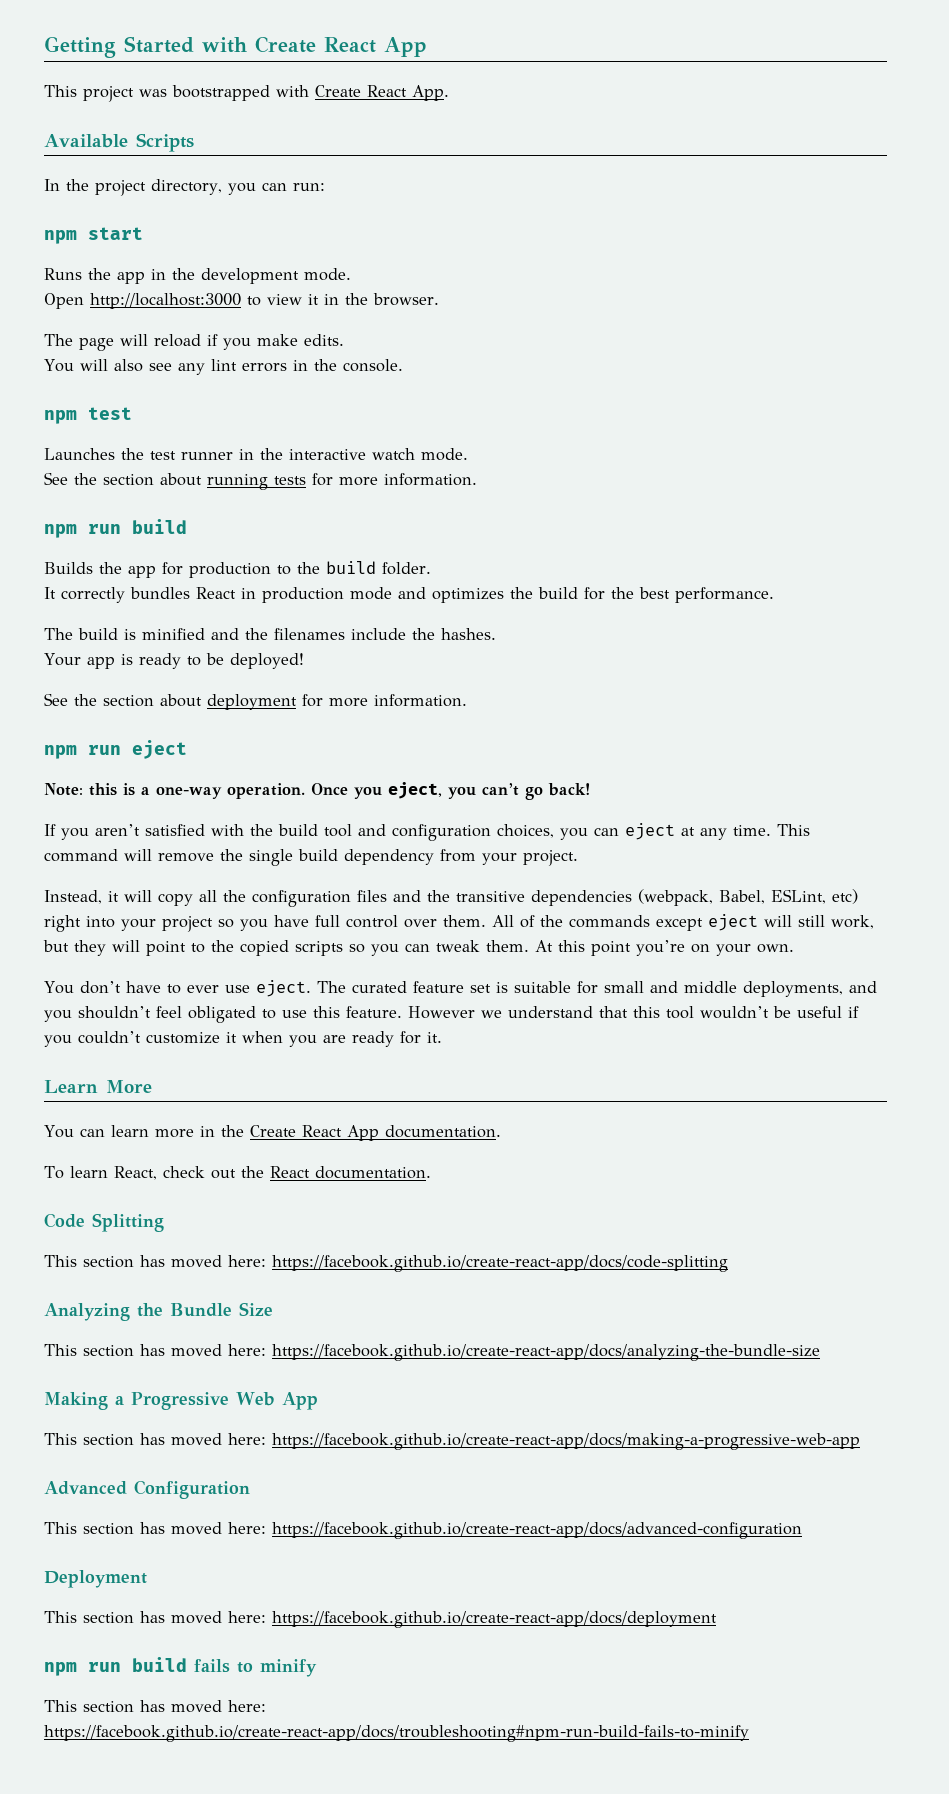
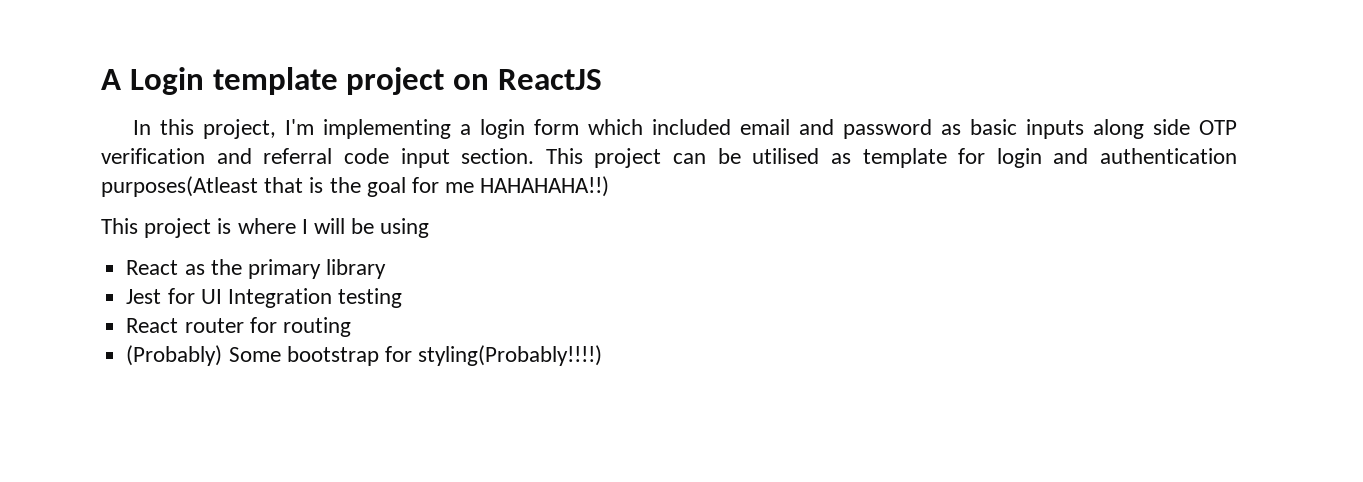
[44,36,427,58] [44,85,449,102] [44,133,194,152] [44,179,325,196] [44,227,143,244] [44,268,351,284] [44,293,439,309] [44,334,344,351] [44,359,403,375] [44,407,132,424] [44,448,468,461] [44,472,477,490] [44,519,187,538] [44,561,431,578] [44,587,774,603] [44,628,496,640] [44,653,304,669] [44,693,467,710] [44,740,187,759] [44,782,590,800] [44,823,810,841] [44,849,578,866] [44,889,858,907] [44,914,874,932] [43,940,794,956] [44,980,877,997] [44,1006,859,1023] [44,1031,442,1047] [44,1080,152,1093] [44,1125,501,1141] [44,1166,431,1180] [44,1213,164,1232] [44,1255,728,1272] [44,1302,273,1321] [44,1344,820,1361] [44,1392,318,1410] [44,1433,860,1450] [44,1480,250,1499] [44,1522,802,1539] [44,1570,147,1588] [44,1611,717,1628] [44,1657,317,1677] [44,1700,266,1713] [44,1725,749,1742] Getting Started with Create React App // This project was bootstrapped with Create React App. // Available Scripts // In the project directory, you can run: // npm start // Runs the app in the development mode. // Open http://localhost:3000 to view it in the browser. // The page will reload if you make edits. // You will also see any lint errors in the console. // npm test // Launches the test runner in the interactive watch mode. // See the section about running tests for more information. // npm run build // Builds the app for production to the build folder. // It correctly bundles React in production mode and optimizes the build for the best performance. // The build is minified and the filenames include the hashes. // Your app is ready to be deployed! // See the section about deployment for more information. // npm run eject // Note: this is a one-way operation. Once you eject, you can’t go back! // If you aren’t satisfied with the build tool and configuration choices, you can eject at any time. This command will remove the single build dependency from your project. // Instead, it will copy all the configuration files and the transitive dependencies (webpack, Babel, ESLint, etc) right into your project so you have full control over them. All of the commands except eject will still work, but they will point to the copied scripts so you can tweak them. At this point you’re on your own. // You don’t have to ever use eject. The curated feature set is suitable for small and middle deployments, and you shouldn’t feel obligated to use this feature. However we understand that this tool wouldn’t be useful if you couldn’t customize it when you are ready for it. // Learn More // You can learn more in the Create React App documentation. // To learn React, check out the React documentation. // Code Splitting // This section has moved here: https://facebook.github.io/create-react-app/docs/code-splitting // Analyzing the Bundle Size // This section has moved here: https://facebook.github.io/create-react-app/docs/analyzing-the-bundle-size // Making a Progressive Web App // This section has moved here: https://facebook.github.io/create-react-app/docs/making-a-progressive-web-app // Advanced Configuration // This section has moved here: https://facebook.github.io/create-react-app/docs/advanced-configuration // Deployment // This section has moved here: https://facebook.github.io/create-react-app/docs/deployment // npm run build fails to minify // This section has moved here: https://facebook.github.io/create-react-app/docs/troubleshooting#npm-run-build-fails-to-minify -> [101,67,602,95] [132,119,1237,139] [101,148,1237,168] [101,176,610,197] [101,218,430,238] [126,259,387,279] [126,288,403,308] [126,317,351,337] [126,345,603,366] A Login template project on ReactJS // In this project, I'm implementing a login form which included email and password as basic inputs along side OTP verification and referral code input section. This project can be utilised as template for login and authentication purposes(Atleast that is the goal for me HAHAHAHA!!) // This project is where I will be using // React as the primary library // Jest for UI Integration testing // React router for routing // (Probably) Some bootstrap for styling(Probably!!!!)

